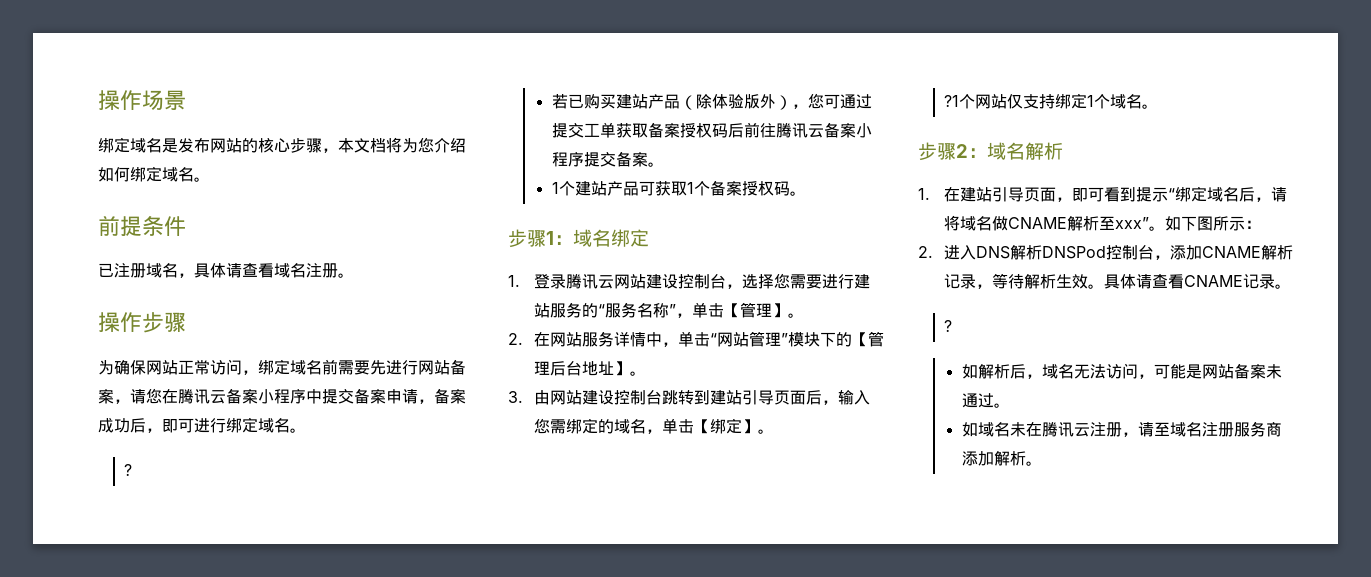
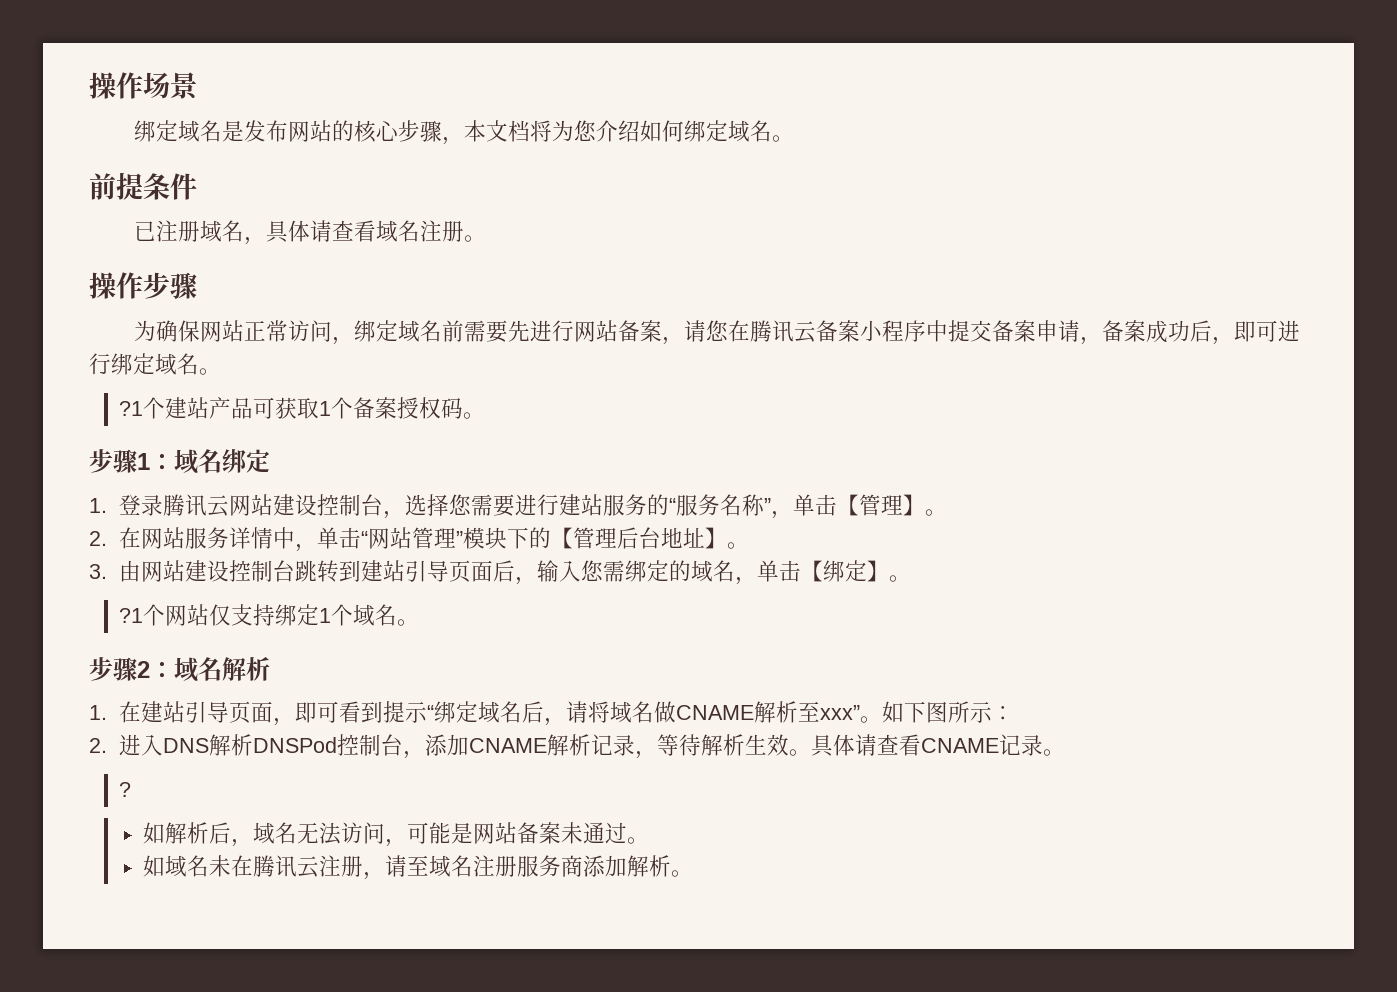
[124,464,133,476] [551,93,872,110] [551,122,872,138] [551,151,664,167] [551,182,559,194] ? // 若已购买建站产品（除体验版外），您可通过提交工单获取备案授权码后前往腾讯云备案小程序提交备案。 // 1 -> [119,401,144,416] ?1

